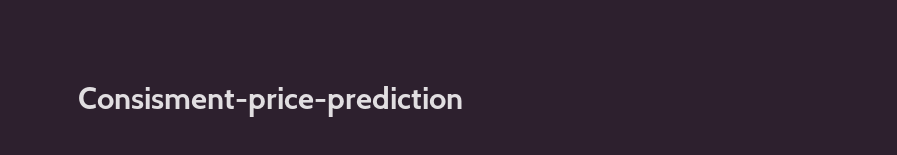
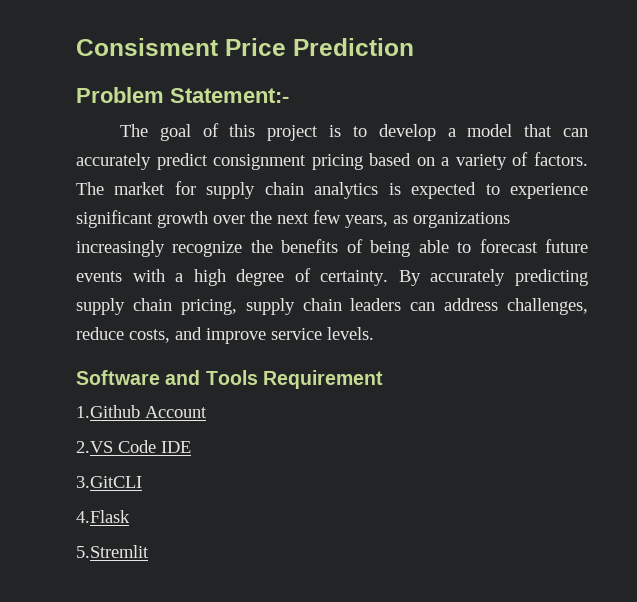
[78,86,463,117] Consisment-price-prediction -> [76,38,414,56] [76,87,289,103] [119,123,589,141] [76,152,588,170] [76,181,589,199] [76,210,510,228] [76,239,589,257] [76,268,588,286] [76,298,588,315] [76,327,374,344] [76,370,383,389] [76,405,207,418] [76,440,191,453] [76,476,142,488] [76,510,130,523] [76,545,149,558] Consisment Price Prediction // Problem Statement:- // The goal of this project is to develop a model that can accurately predict consignment pricing based on a variety of factors. The market for supply chain analytics is expected to experience significant growth over the next few years, as organizations increasingly recognize the benefits of being able to forecast future events with a high degree of certainty. By accurately predicting supply chain pricing, supply chain leaders can address challenges, reduce costs, and improve service levels. // Software and Tools Requirement // 1.Github Account // 2.VS Code IDE // 3.GitCLI // 4.Flask // 5.Stremlit

